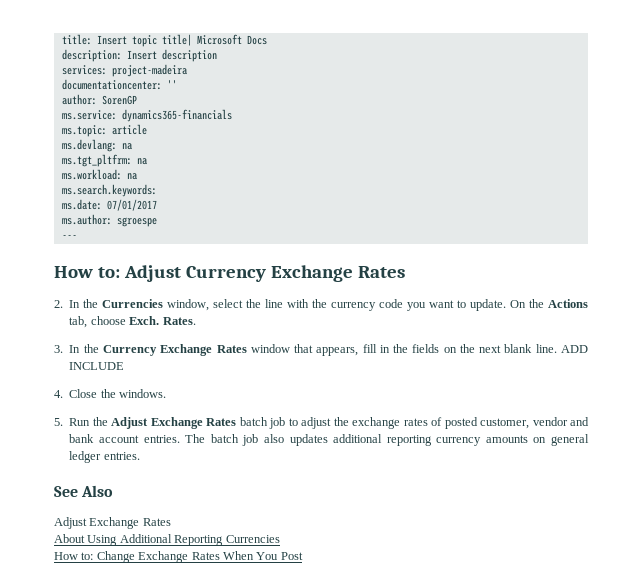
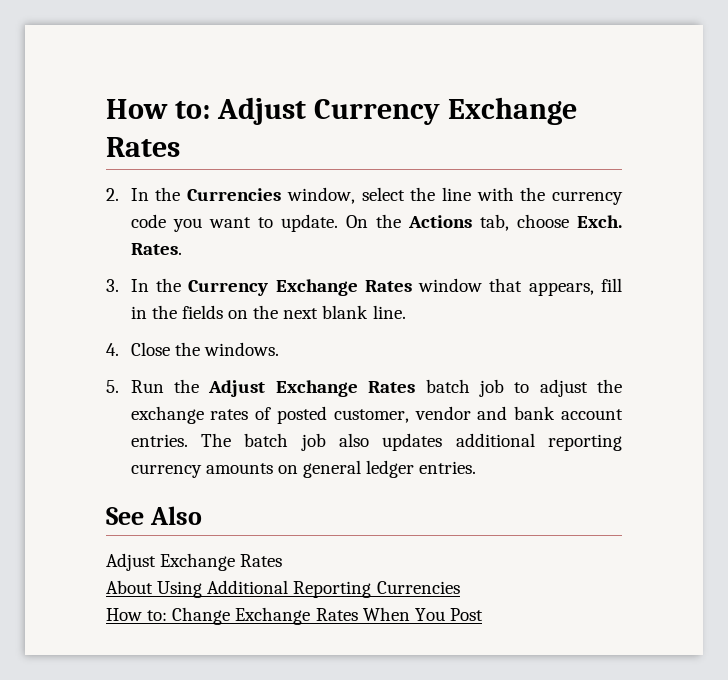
[61,34,267,47] [61,49,217,62] [61,64,187,77] [61,79,177,90] [61,94,137,105] [61,109,232,122] [61,124,147,137] [61,139,132,152] [61,154,147,167] [61,169,137,180] [61,184,157,197] [61,199,157,211] [61,214,157,227] [61,235,77,239] title: Insert topic title| Microsoft Docs // description: Insert description // services: project-madeira // documentationcenter: '' // author: SorenGP // ms.service: dynamics365-financials // ms.topic: article // ms.devlang: na // ms.tgt_pltfrm: na // ms.workload: na // ms.search.keywords: // ms.date: 07/01/2017 // ms.author: sgroespe // --- // -> (106, 109) none
[560,345,588,353] [69,362,125,370] ADD INCLUDE -> (406, 312) none

